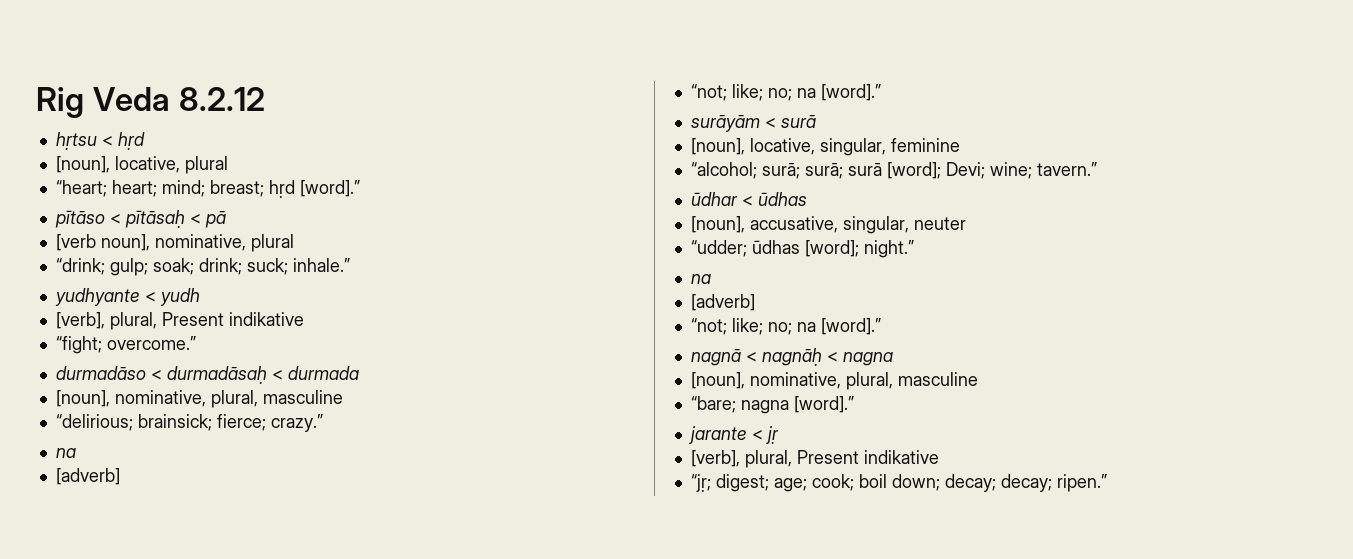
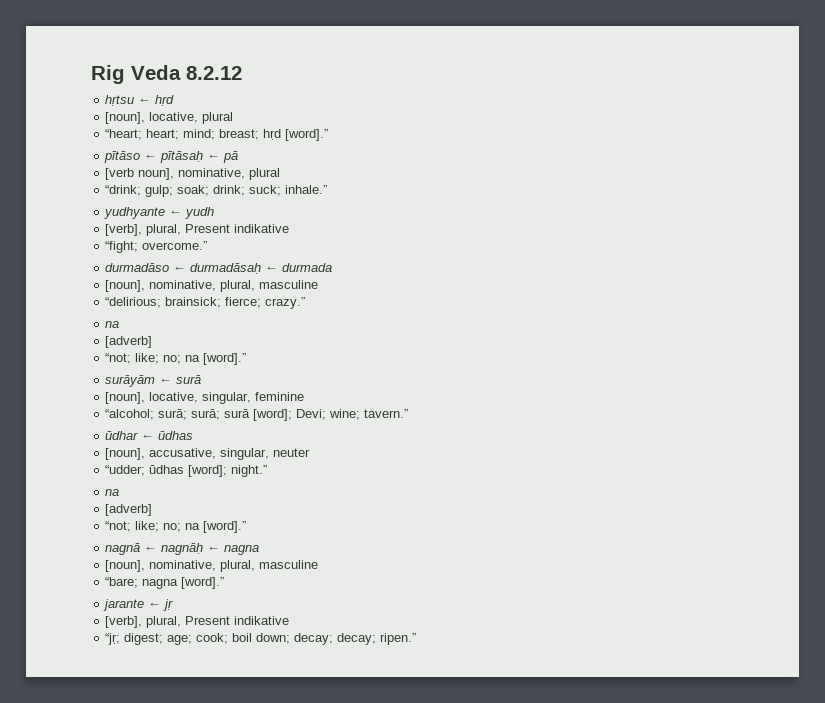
[101,136,113,146] < -> [138,98,152,104] ←
[109,210,201,228] < pītāsaḥ < -> [144,151,221,163] ← pītāsaḥ ←
[144,292,156,302] < -> [169,210,183,216] ←
[150,366,283,384] < durmadāsaḥ < -> [173,263,279,274] ← durmadāsaḥ ←
[764,118,776,128] < -> [159,378,173,384] ←
[741,196,753,206] < -> [141,434,155,440] ←
[745,348,838,366] < nagnāḥ < -> [144,543,221,555] ← nagnāḥ ←
[751,430,763,440] < -> [148,602,162,608] ←

